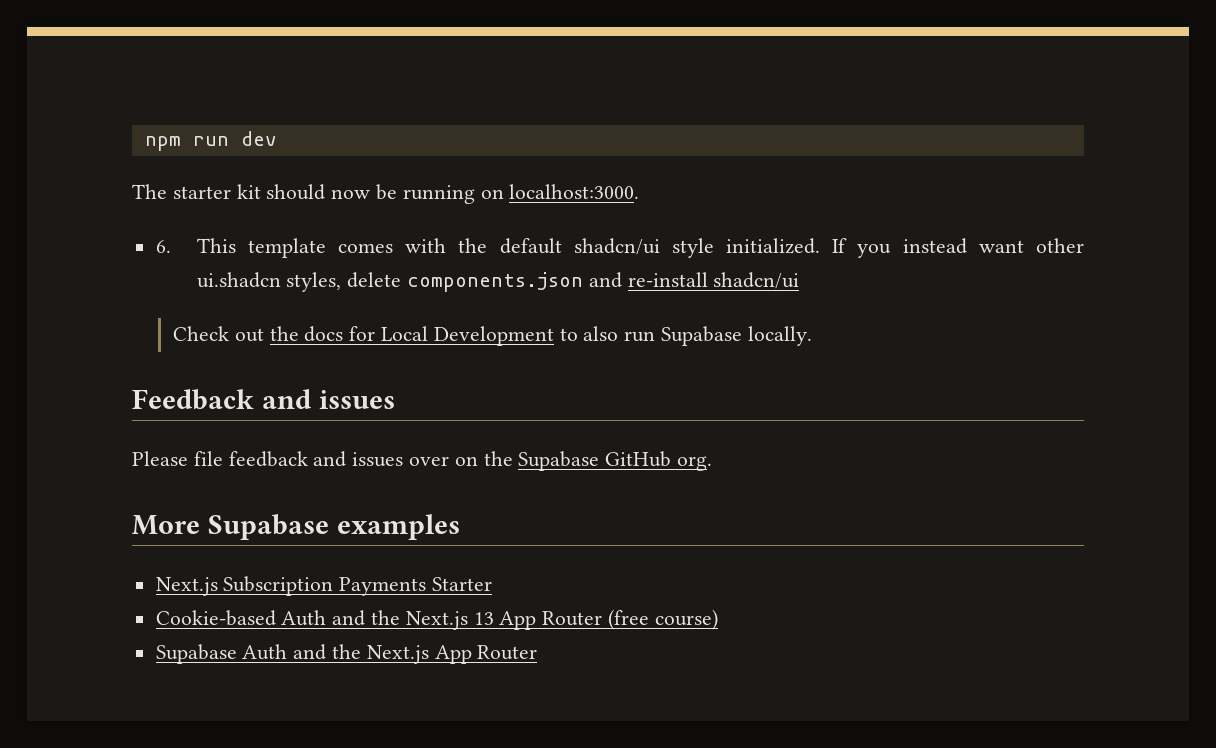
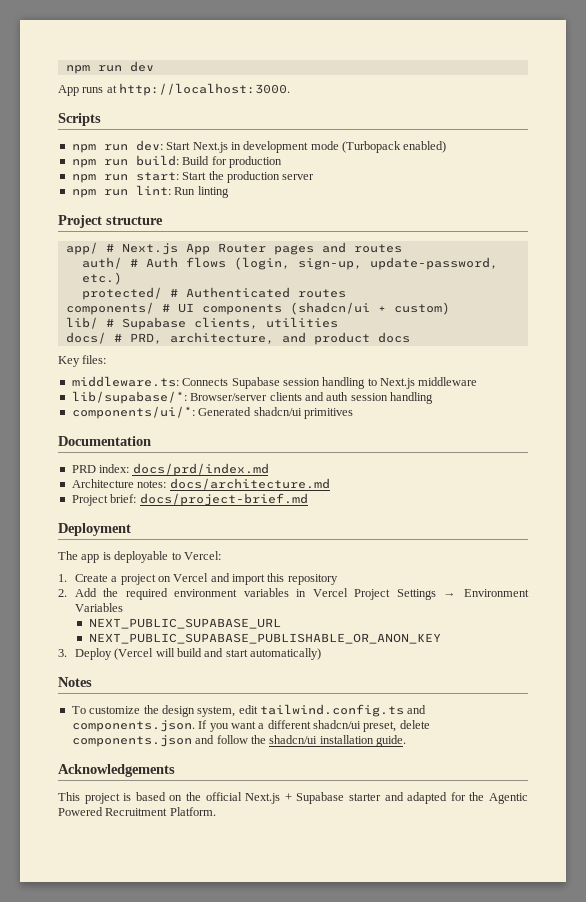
[132,184,640,204] [155,238,1084,258] [196,272,342,292] The starter kit should now be running on localhost:3000. // 6. This template comes with the default shadcn/ui style initialized. If you instead want other ui.shadcn styles, -> [58,83,291,96] [58,113,101,126] [71,140,447,153] [71,155,282,168] [71,171,315,183] [71,185,229,198] [58,215,163,228] [65,242,402,255] [81,257,498,270] [81,272,122,285] [81,287,346,300] [65,302,450,315] [65,317,338,330] [65,332,410,345] [58,355,107,367] [71,376,478,389] [71,391,433,404] [71,406,353,419] [58,436,151,446] [71,463,269,476] [71,478,330,490] [71,493,308,506] [58,523,131,536] [58,551,221,563] [58,573,338,585] [58,588,529,600] [74,603,123,612] [88,618,281,629] [88,633,441,644] [58,648,322,660] [58,677,92,687] [71,704,427,717] [71,720,397,732] App runs at http://localhost:3000. // Scripts // npm run dev: Start Next.js in development mode (Turbopack enabled) // npm run build: Build for production // npm run start: Start the production server // npm run lint: Run linting // Project structure // app/ # Next.js App Router pages and routes // auth/ # Auth flows (login, sign-up, update-password, etc.) // protected/ # Authenticated routes // components/ # UI components (shadcn/ui + custom) // lib/ # Supabase clients, utilities // docs/ # PRD, architecture, and product docs // Key files: // middleware.ts: Connects Supabase session handling to Next.js middleware // lib/supabase/*: Browser/server clients and auth session handling // components/ui/*: Generated shadcn/ui primitives // Documentation // PRD index: docs/prd/index.md // Architecture notes: docs/architecture.md // Project brief: docs/project-brief.md // Deployment // The app is deployable to Vercel: // 1. Create a project on Vercel and import this repository // 2. Add the required environment variables in Vercel Project Settings → Environment Variables // NEXT_PUBLIC_SUPABASE_URL // NEXT_PUBLIC_SUPABASE_PUBLISHABLE_OR_ANON_KEY // 3. Deploy (Vercel will build and start automatically) // Notes // To customize the design system, edit tailwind.config.ts and components.json. If you want a different shadcn/ui preset,
[627,272,800,289] [173,326,812,346] [132,389,395,410] [132,451,713,471] [132,514,460,540] [155,576,493,596] [155,609,718,630] [155,644,538,664] re-install shadcn/ui // Check out the docs for Local Development to also run Supabase locally. // Feedback and issues // Please file feedback and issues over on the Supabase GitHub org. // More Supabase examples // Next.js Subscription Payments Starter // Cookie-based Auth and the Next.js 13 App Router (free course) // Supabase Auth and the Next.js App Router -> [216,735,406,747] [58,764,175,777] [58,792,529,804] [58,807,216,816] follow the shadcn/ui installation guide. // Acknowledgements // This project is based on the official Next.js + Supabase starter and adapted for the Agentic Powered Recruitment Platform.

